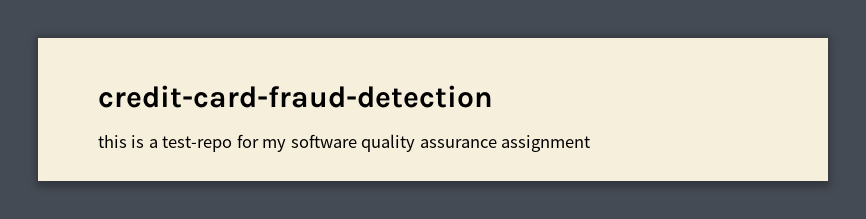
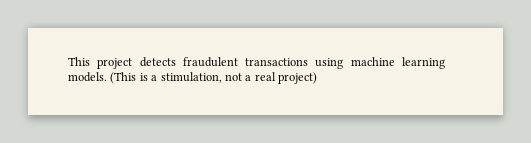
[98,85,493,108] [98,134,591,152] credit-card-fraud-detection // this is a test-repo for my software quality assurance assignment -> [68,57,445,69] [68,72,317,84] This project detects fraudulent transactions using machine learning models. (This is a stimulation, not a real project)

